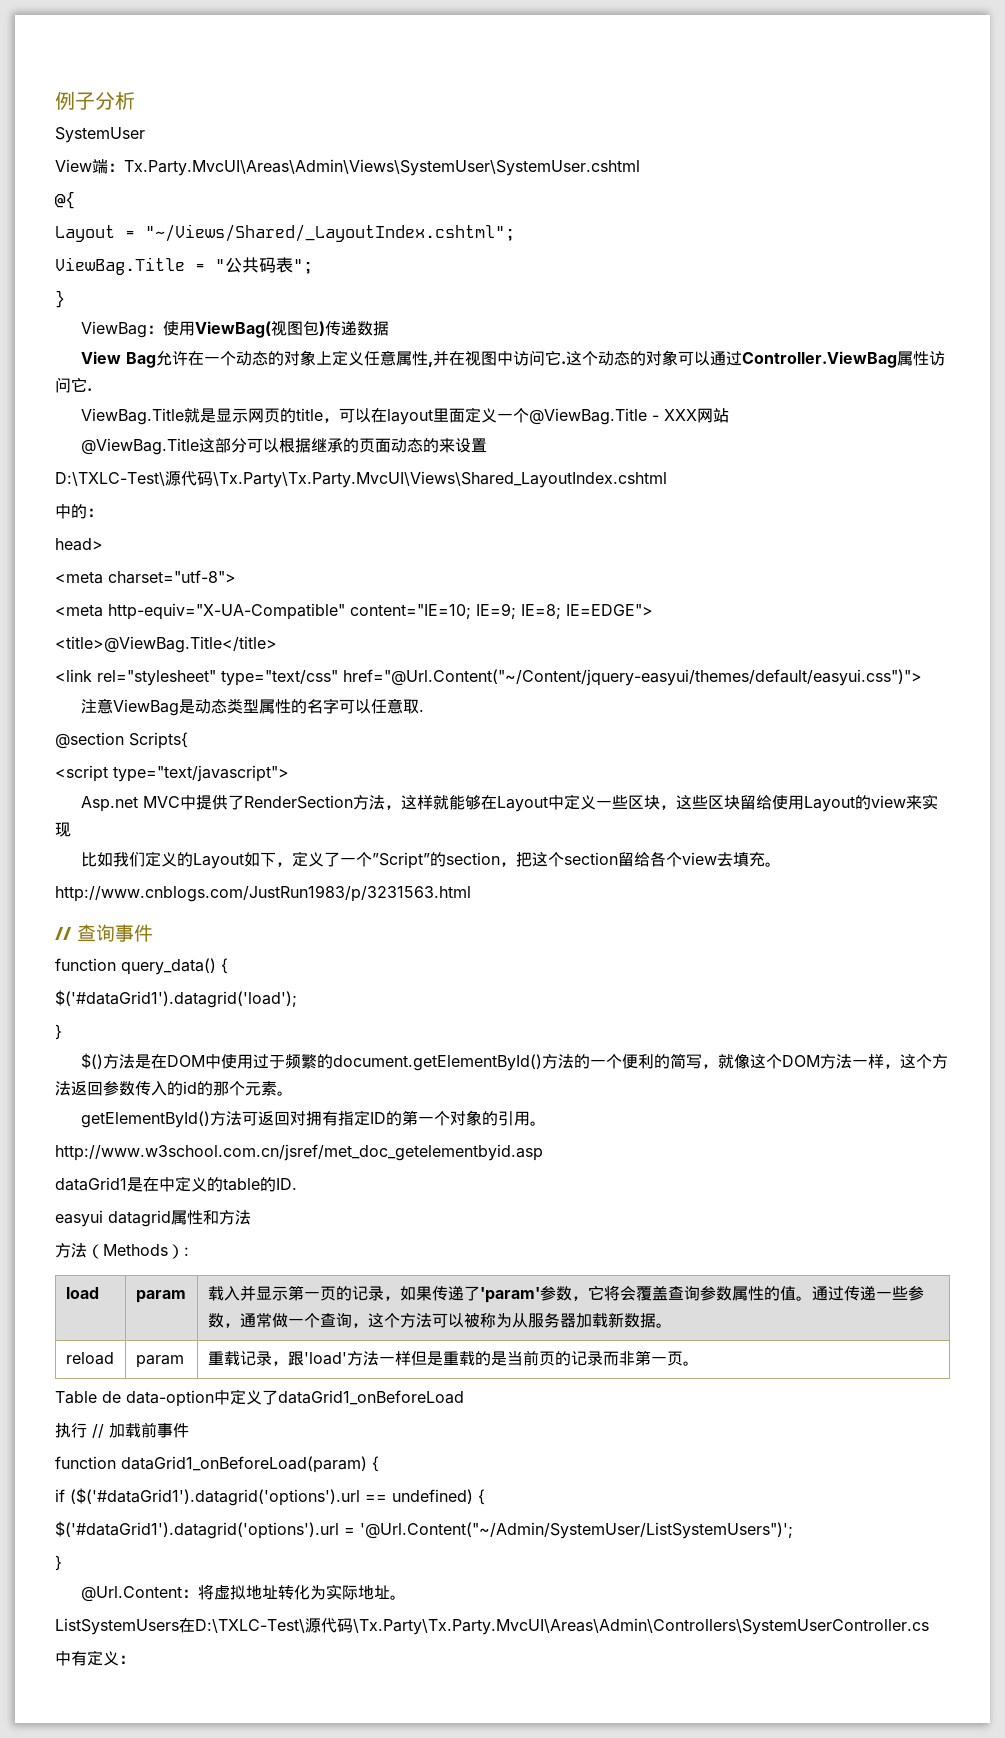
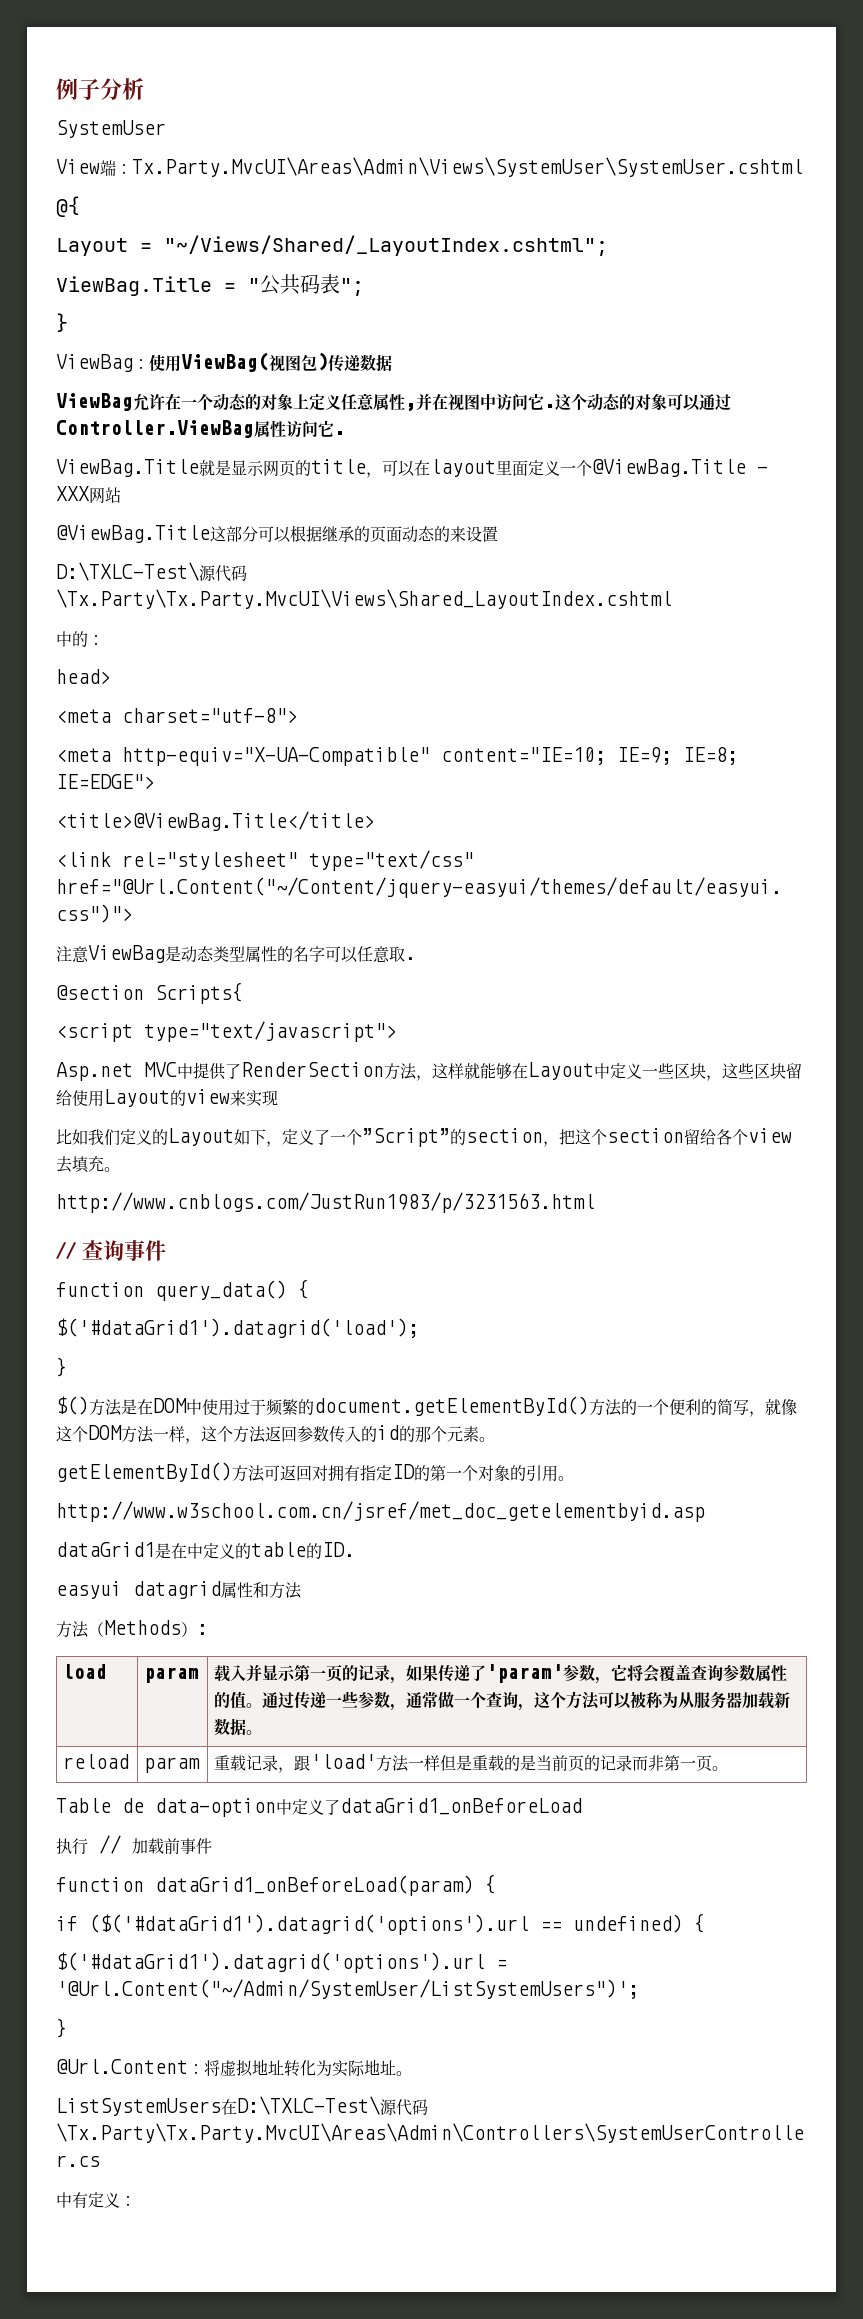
[81,351,157,368] View Bag -> [56,393,133,411] ViewBag

